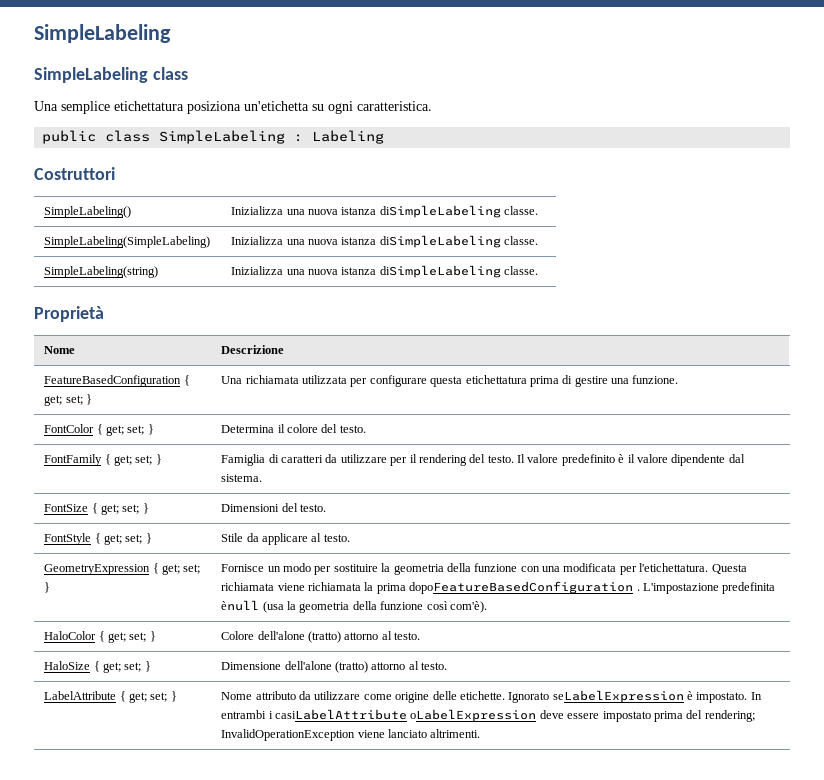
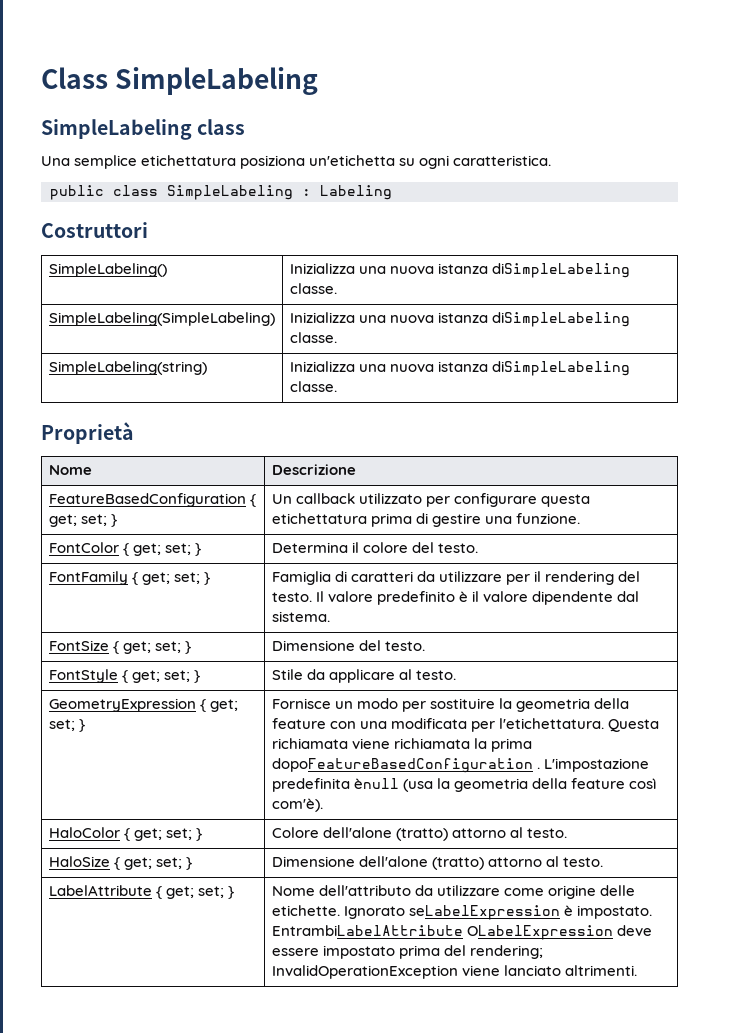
(34, 33) none -> [41,67,108,89] Class
[221,375,348,384] Una richiamata utilizzata -> [271,493,422,504] Un callback utilizzato
[221,504,280,512] Dimensioni -> [271,640,355,651] Dimensione
[474,563,518,572] funzione -> [271,718,326,729] feature
[380,601,424,610] funzione -> [570,778,625,789] feature
[255,691,296,700] attributo -> [318,885,411,896] dell'attributo
[750,692,762,700] [221,709,537,722] In entrambi i casiLabelAttribute oLabelExpression -> [271,925,613,940] EntrambiLabelAttribute OLabelExpression

